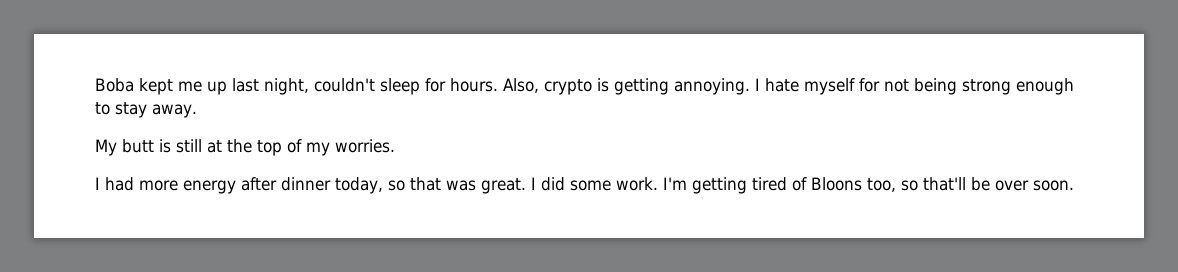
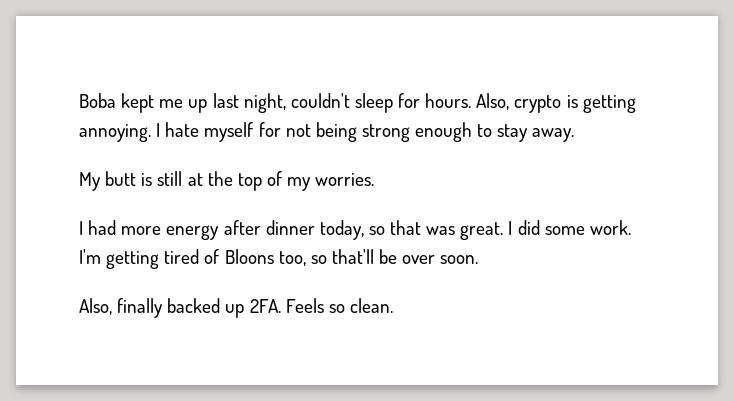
(1074, 185) none -> [79,298,393,318] // Also, finally backed up 2FA. Feels so clean.

